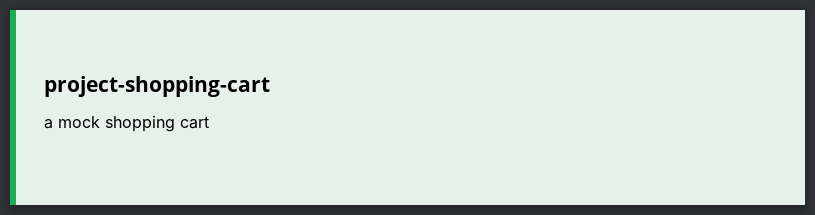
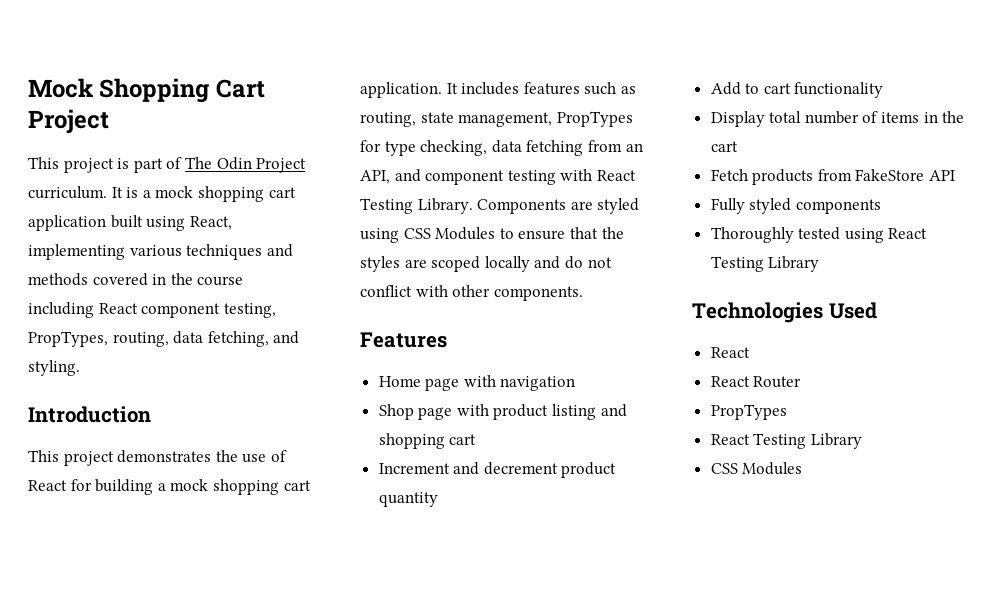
[44,76,270,97] [44,115,209,132] project-shopping-cart // a mock shopping cart -> [28,78,265,103] [28,109,109,134] [28,157,307,173] [28,186,296,202] [28,215,232,231] [28,244,293,260] [28,273,244,286] [28,302,276,318] [28,331,300,347] [28,360,80,376] [28,406,151,423] [28,450,287,466] [28,479,311,495] [360,82,636,98] [360,111,633,127] [360,140,643,156] [360,169,636,185] [360,198,640,214] [360,227,624,243] [360,256,612,272] [360,285,583,301] [360,332,447,348] [378,375,576,391] [378,404,627,420] [378,433,477,449] [378,462,617,478] [378,492,438,507] [710,82,884,98] [710,111,965,127] [710,141,738,152] [710,169,956,185] [710,198,881,214] [710,227,928,243] [710,256,820,272] [692,302,877,323] [710,347,750,358] [710,376,802,388] [710,404,787,420] [710,433,862,449] [710,462,803,475] Mock Shopping Cart Project // This project is part of The Odin Project curriculum. It is a mock shopping cart application built using React, implementing various techniques and methods covered in the course including React component testing, PropTypes, routing, data fetching, and styling. // Introduction // This project demonstrates the use of React for building a mock shopping cart application. It includes features such as routing, state management, PropTypes for type checking, data fetching from an API, and component testing with React Testing Library. Components are styled using CSS Modules to ensure that the styles are scoped locally and do not conflict with other components. // Features // Home page with navigation // Shop page with product listing and shopping cart // Increment and decrement product quantity // Add to cart functionality // Display total number of items in the cart // Fetch products from FakeStore API // Fully styled components // Thoroughly tested using React Testing Library // Technologies Used // React // React Router // PropTypes // React Testing Library // CSS Modules

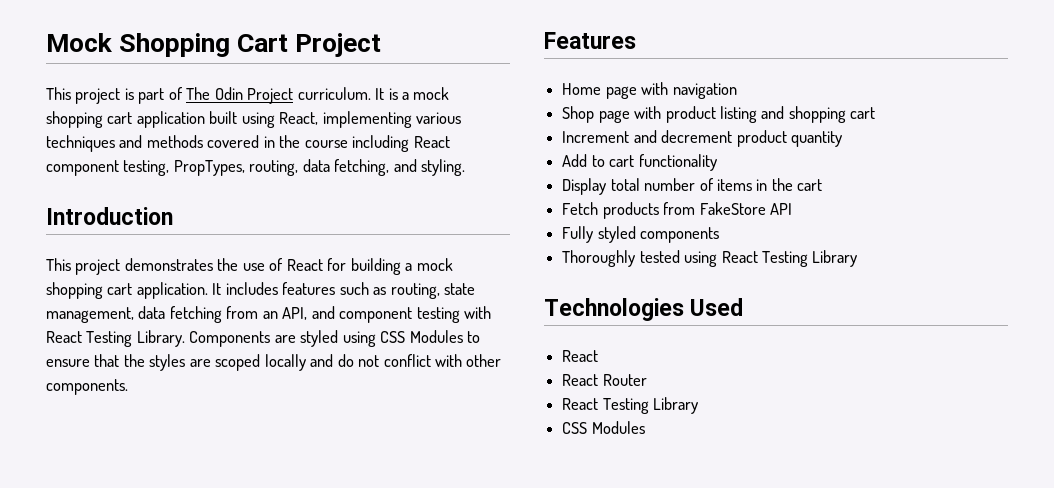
[556,111,633,127] [360,140,488,156] PropTypes for type checking, -> (134, 315) none
[710,404,787,420] // PropTypes -> (647, 380) none

